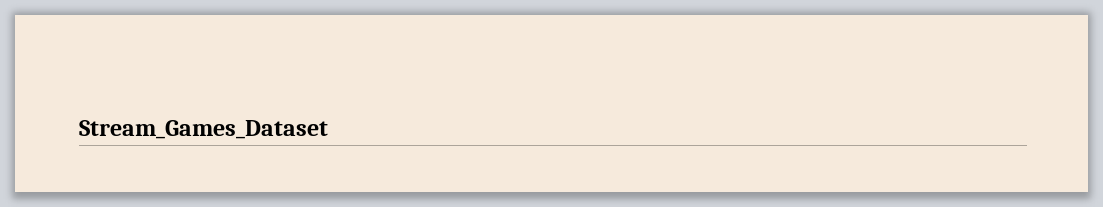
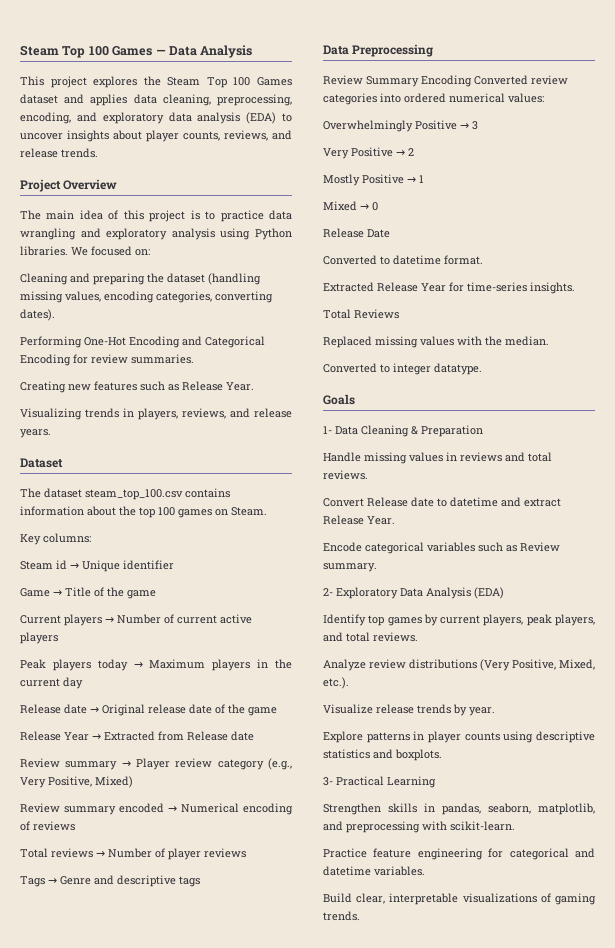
[79,120,328,139] Stream_Games_Dataset -> [20,45,253,58] [20,76,293,88] [20,94,292,106] [20,112,293,124] [20,130,292,142] [20,148,98,158] [20,179,118,192] [20,210,293,222] [20,228,292,240] [20,246,150,256] [20,273,261,285] [20,291,273,303] [20,309,55,321] [20,336,265,348] [20,354,194,366] [20,381,254,393] [20,408,292,420] [20,429,51,438] [20,458,63,468] [20,488,230,500] [20,506,267,518] [20,533,91,545] [20,560,174,572] [20,587,156,599] [20,614,252,626] [20,632,58,644] [20,659,292,671] [20,677,83,689] [20,704,277,716] [20,731,254,741] [20,758,292,770] [20,776,133,788] [20,803,293,815] [20,821,75,831] [20,848,246,860] [20,875,200,887] [323,44,434,57] [323,75,568,87] [323,93,544,105] [323,120,478,132] [323,147,414,159] [323,174,424,186] [323,201,378,211] [323,228,390,238] [323,255,483,265] [323,282,575,294] [323,309,399,319] [323,336,549,348] [323,363,482,375] [323,394,355,405] [323,425,483,437] [323,452,552,464] [323,470,368,480] [323,497,561,507] [323,515,395,525] [323,542,560,554] [323,563,377,572] [323,587,504,599] [323,614,595,626] [323,632,418,642] [323,659,595,671] [323,677,349,689] [323,704,495,716] [323,731,595,743] [323,749,442,761] [323,776,436,788] [323,803,595,815] [323,821,515,833] [323,848,595,860] [323,866,425,876] [323,893,596,905] [323,911,360,921] Steam Top 100 Games — Data Analysis // This project explores the Steam Top 100 Games dataset and applies data cleaning, preprocessing, encoding, and exploratory data analysis (EDA) to uncover insights about player counts, reviews, and release trends. // Project Overview // The main idea of this project is to practice data wrangling and exploratory analysis using Python libraries. We focused on: // Cleaning and preparing the dataset (handling missing values, encoding categories, converting dates). // Performing One-Hot Encoding and Categorical Encoding for review summaries. // Creating new features such as Release Year. // Visualizing trends in players, reviews, and release years. // Dataset // The dataset steam_top_100.csv contains information about the top 100 games on Steam. // Key columns: // Steam id → Unique identifier // Game → Title of the game // Current players → Number of current active players // Peak players today → Maximum players in the current day // Release date → Original release date of the game // Release Year → Extracted from Release date // Review summary → Player review category (e.g., Very Positive, Mixed) // Review summary encoded → Numerical encoding of reviews // Total reviews → Number of player reviews // Tags → Genre and descriptive tags // Data Preprocessing // Review Summary Encoding Converted review categories into ordered numerical values: // Overwhelmingly Positive → 3 // Very Positive → 2 // Mostly Positive → 1 // Mixed → 0 // Release Date // Converted to datetime format. // Extracted Release Year for time-series insights. // Total Reviews // Replaced missing values with the median. // Converted to integer datatype. // Goals // 1- Data Cleaning & Preparation // Handle missing values in reviews and total reviews. // Convert Release date to datetime and extract Release Year. // Encode categorical variables such as Review summary. // 2- Exploratory Data Analysis (EDA) // Identify top games by current players, peak players, and total reviews. // Analyze review distributions (Very Positive, Mixed, etc.). // Visualize release trends by year. // Explore patterns in player counts using descriptive statistics and boxplots. // 3- Practical Learning // Strengthen skills in pandas, seaborn, matplotlib, and preprocessing with scikit-learn. // Practice feature engineering for categorical and datetime variables. // Build clear, interpretable visualizations of gaming trends.

